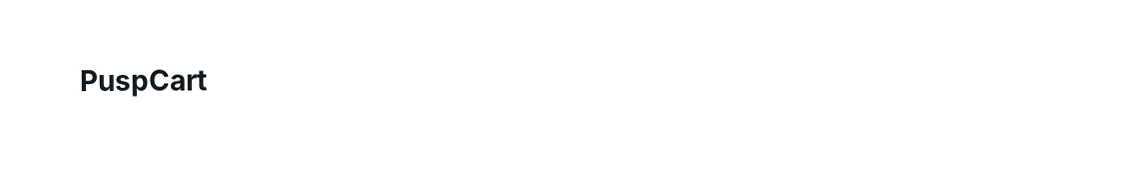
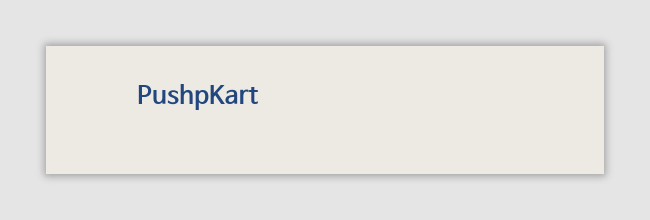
[79,69,207,98] PuspCart -> [137,84,258,110] PushpKart

